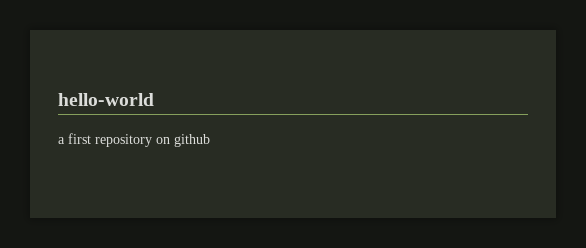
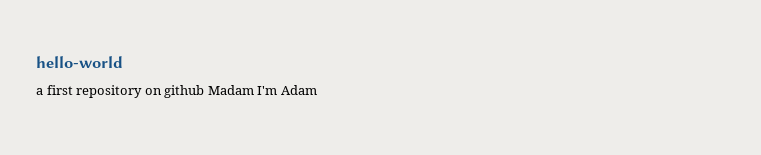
(210, 140) none -> [207,85,317,95] Madam I'm Adam

